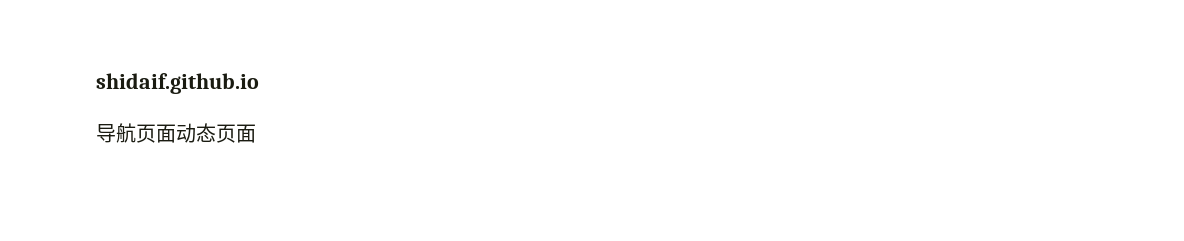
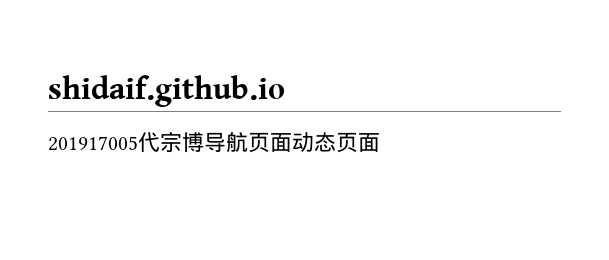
(259, 83) none -> [48,132,204,153] 201917005代宗博

